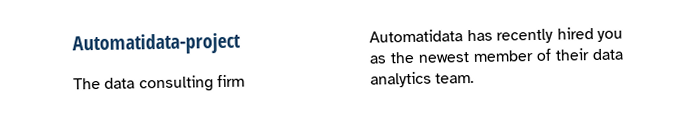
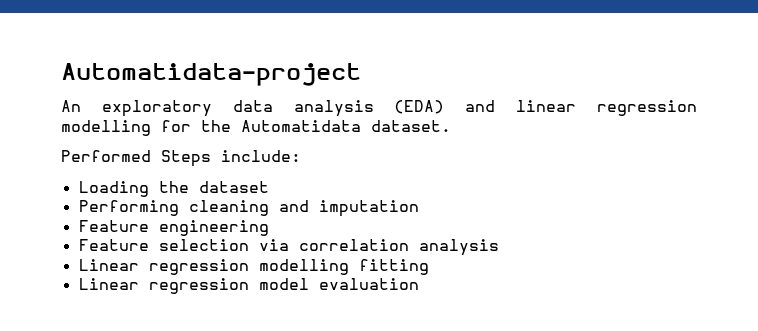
[73,74,245,93] [369,27,623,44] [369,48,623,64] [370,71,475,88] The data consulting firm Automatidata has recently hired you as the newest member of their data analytics team. -> [61,100,697,117] [61,120,451,136] [61,150,301,167] [78,181,269,197] [78,200,419,217] [78,220,269,236] [78,239,499,256] [78,259,429,275] [78,278,419,294] An exploratory data analysis (EDA) and linear regression modelling for the Automatidata dataset. // Performed Steps include: // Loading the dataset // Performing cleaning and imputation // Feature engineering // Feature selection via correlation analysis // Linear regression modelling fitting // Linear regression model evaluation

